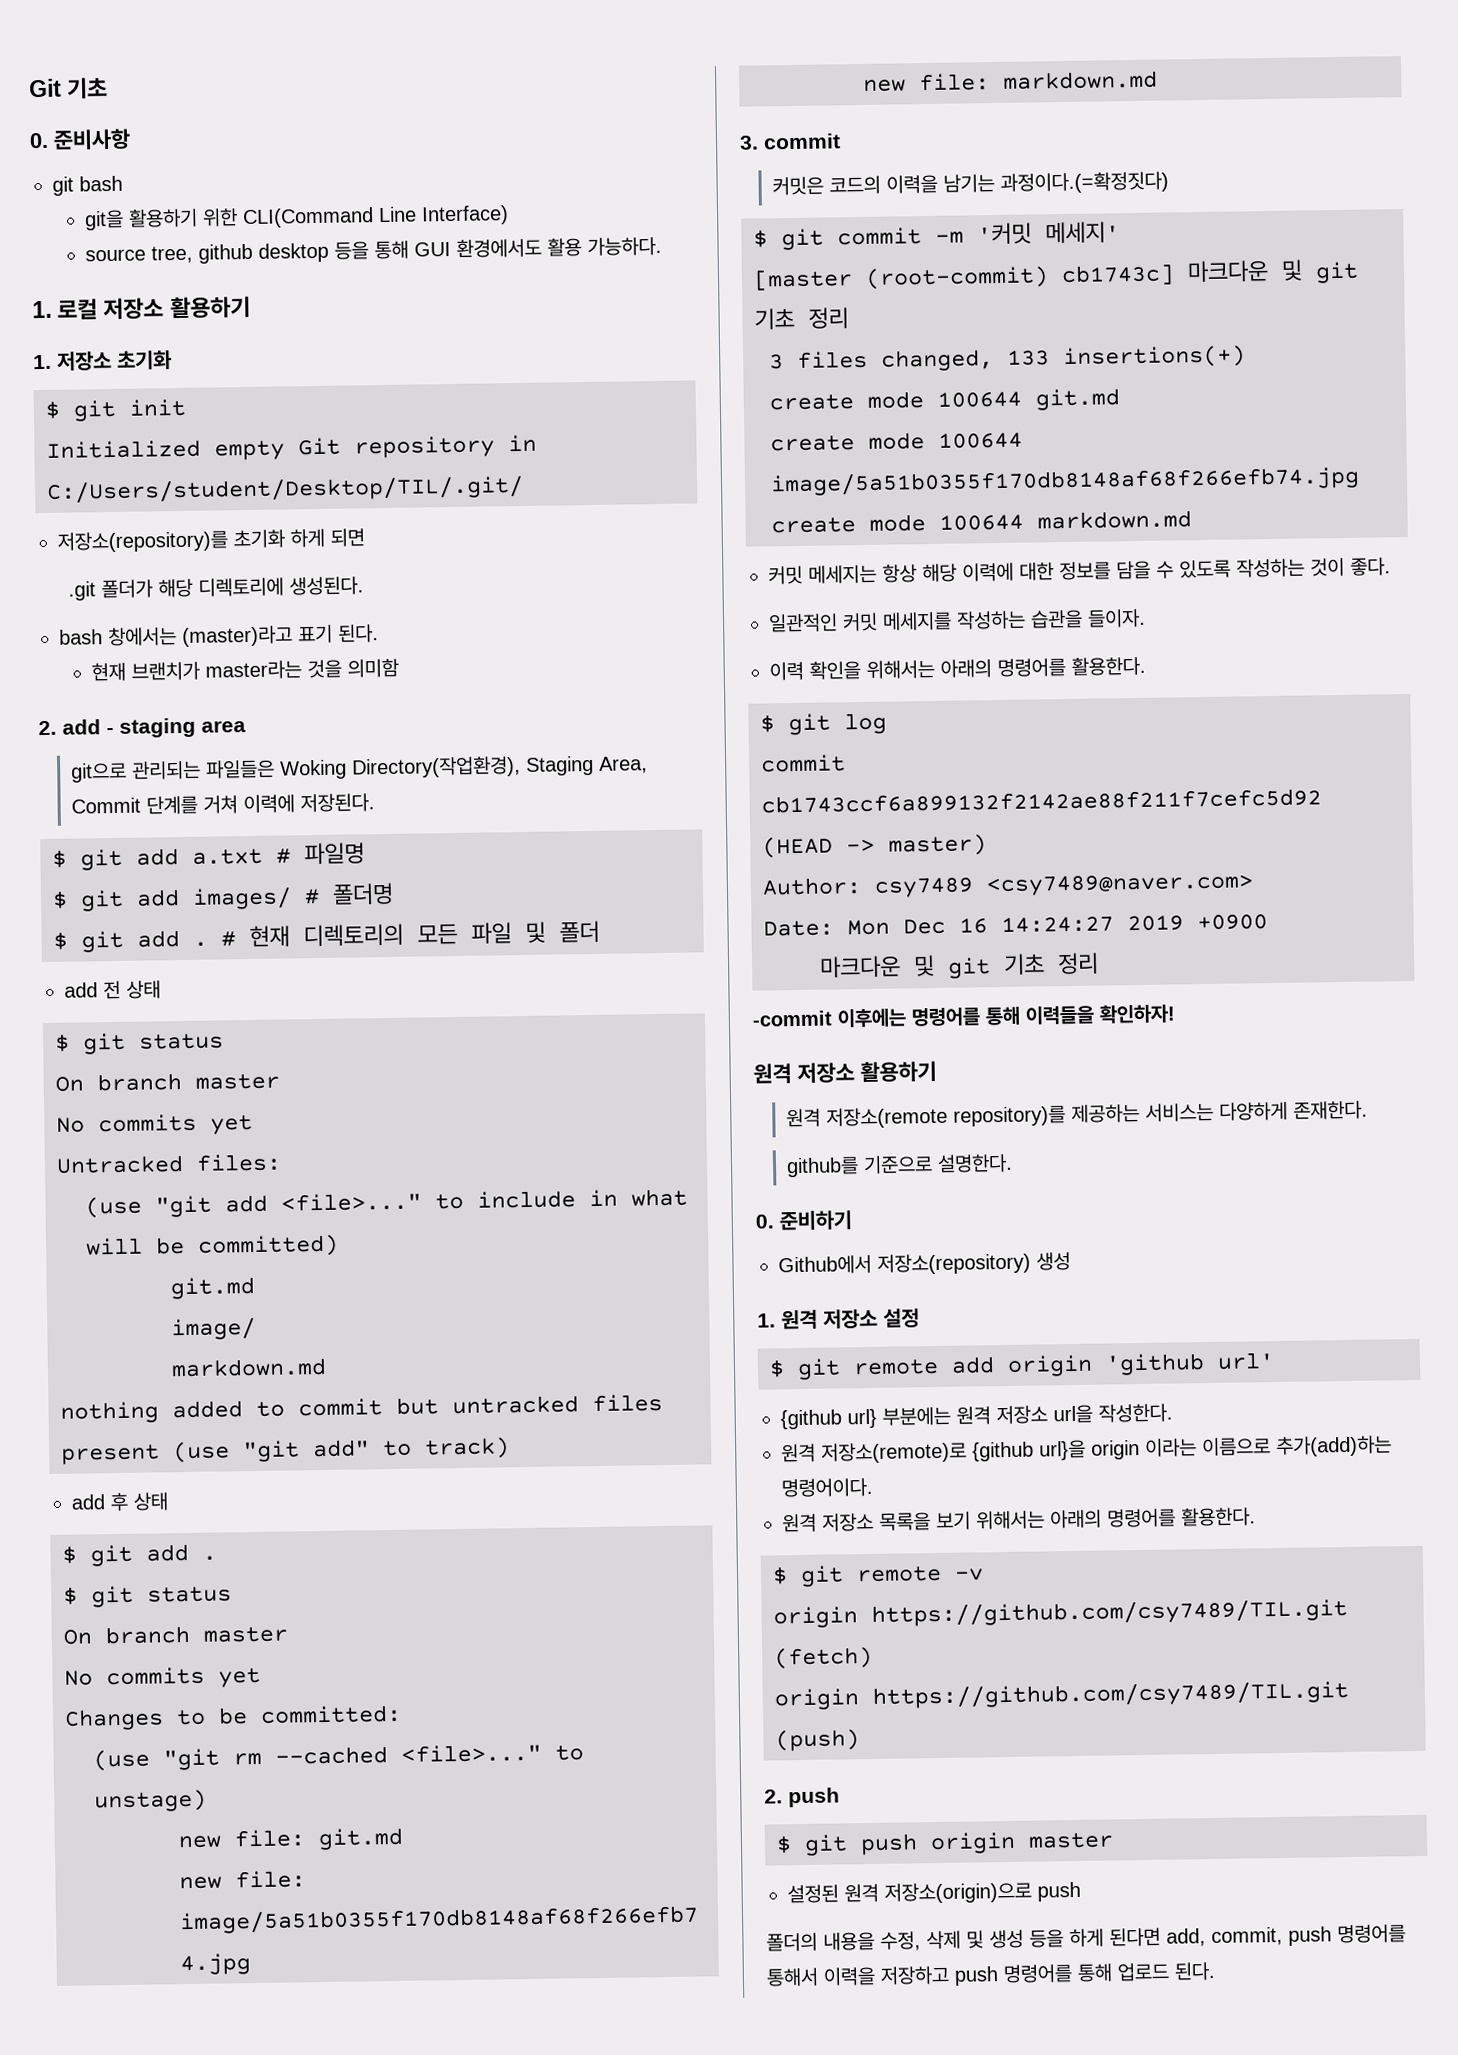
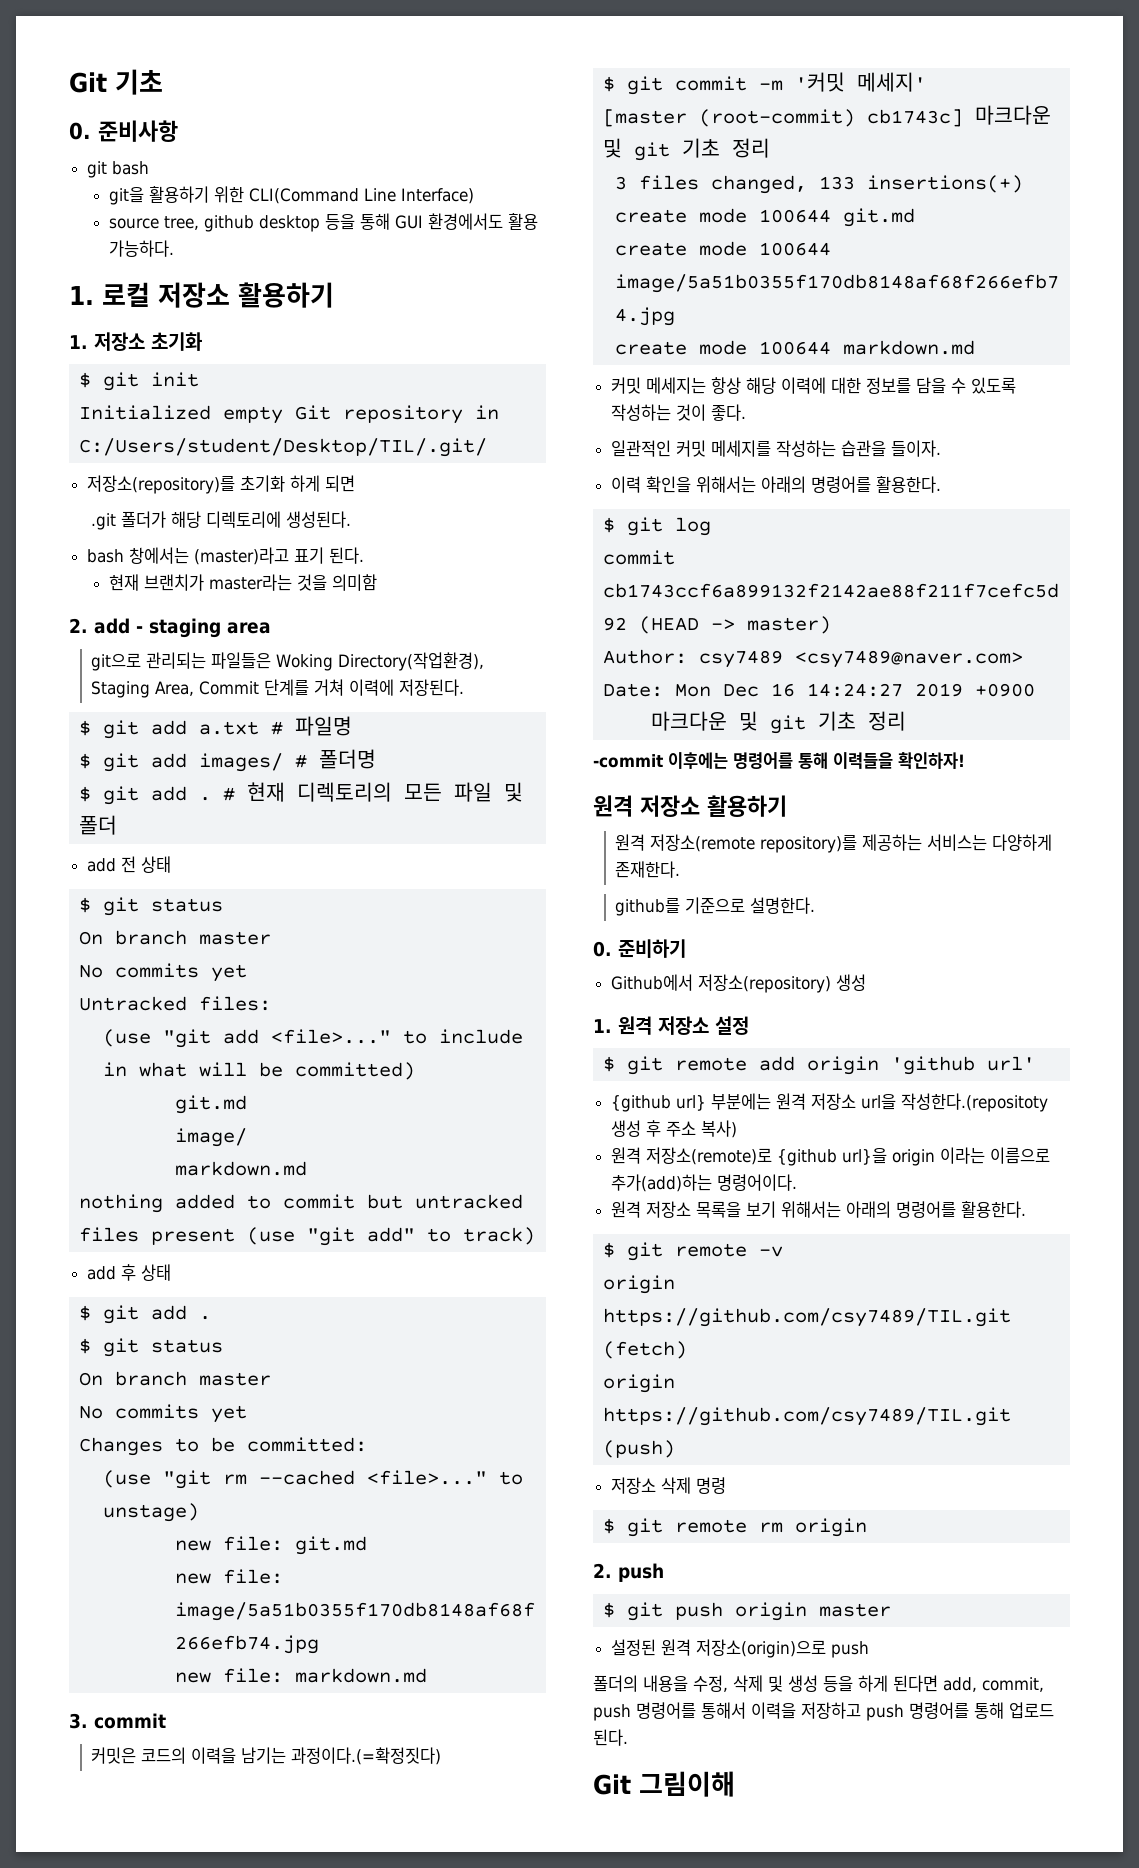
[1098,1403,1173,1423] 작성한다. -> [901,1093,1049,1112] [611,1120,738,1138] 작성한다.(repositoty 생성 후 주소 복사)
(860, 1740) none -> [611,1477,727,1494] [602,1518,867,1537] // 저장소 삭제 명령 // $ git remote rm origin
(1216, 1971) none -> [593,1771,735,1797] // Git 그림이해

